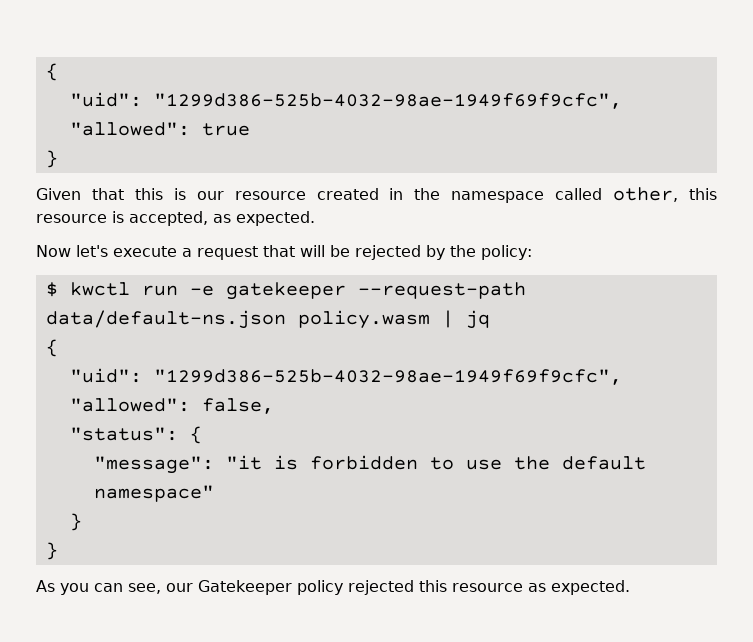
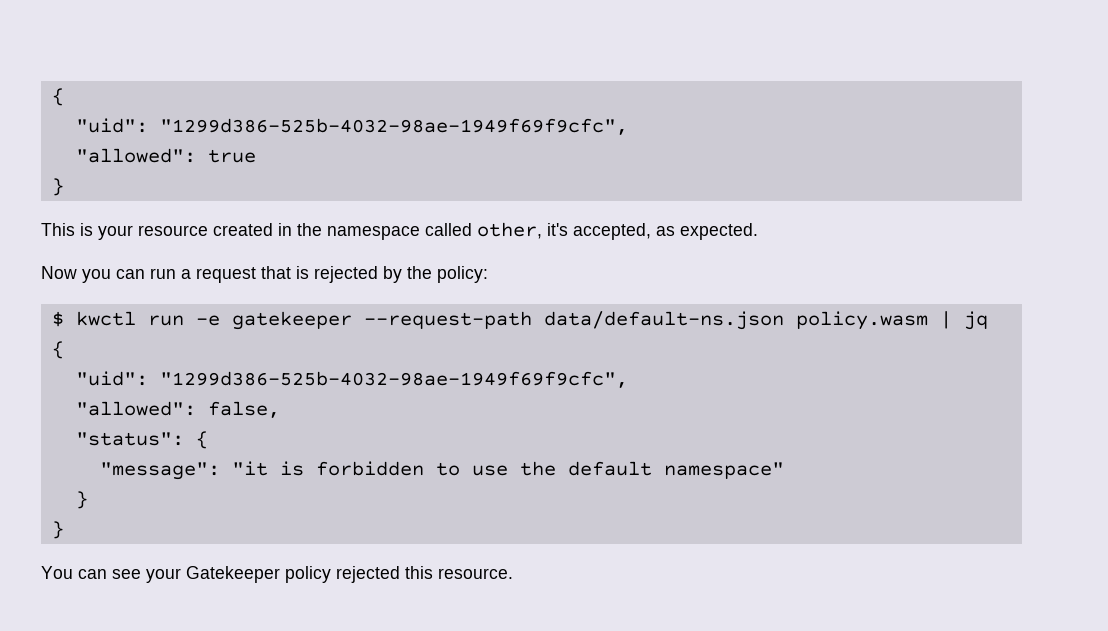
[36,188,224,200] Given that this is our -> [41,223,133,240] This is your
[689,188,717,200] [36,211,124,223] this resource is -> [547,223,568,236] it's
[76,245,177,257] let's execute -> [82,268,176,283] you can run
[300,245,350,257] will be -> [296,266,309,279] is
[36,580,193,595] As you can see, our -> [41,566,181,583] You can see your
[452,580,630,595] resource as expected. -> [438,568,513,579] resource.

